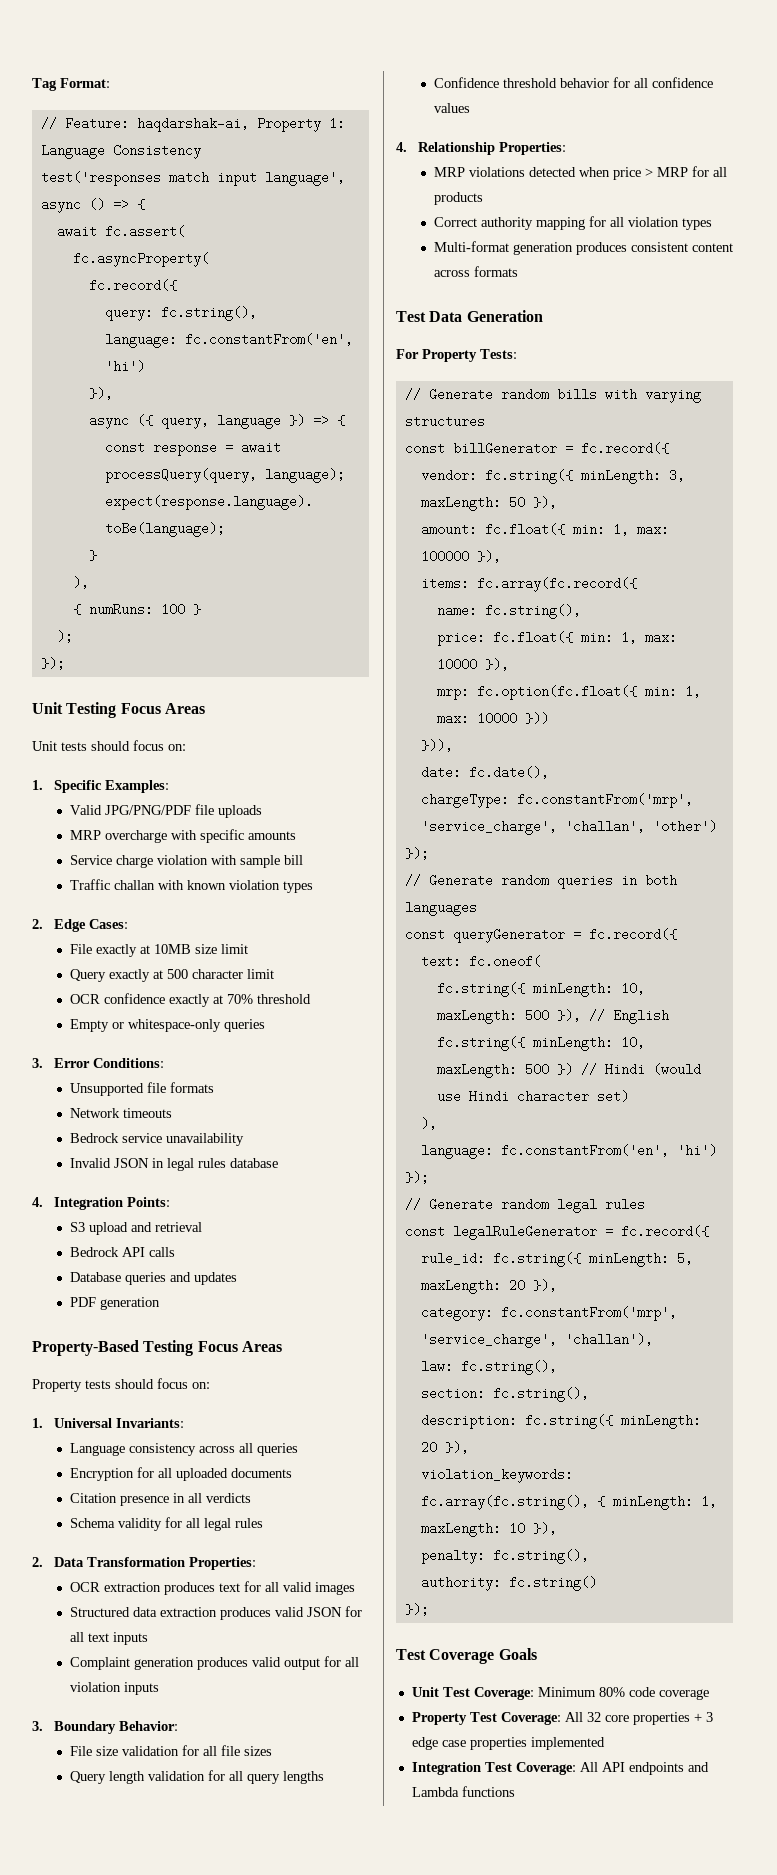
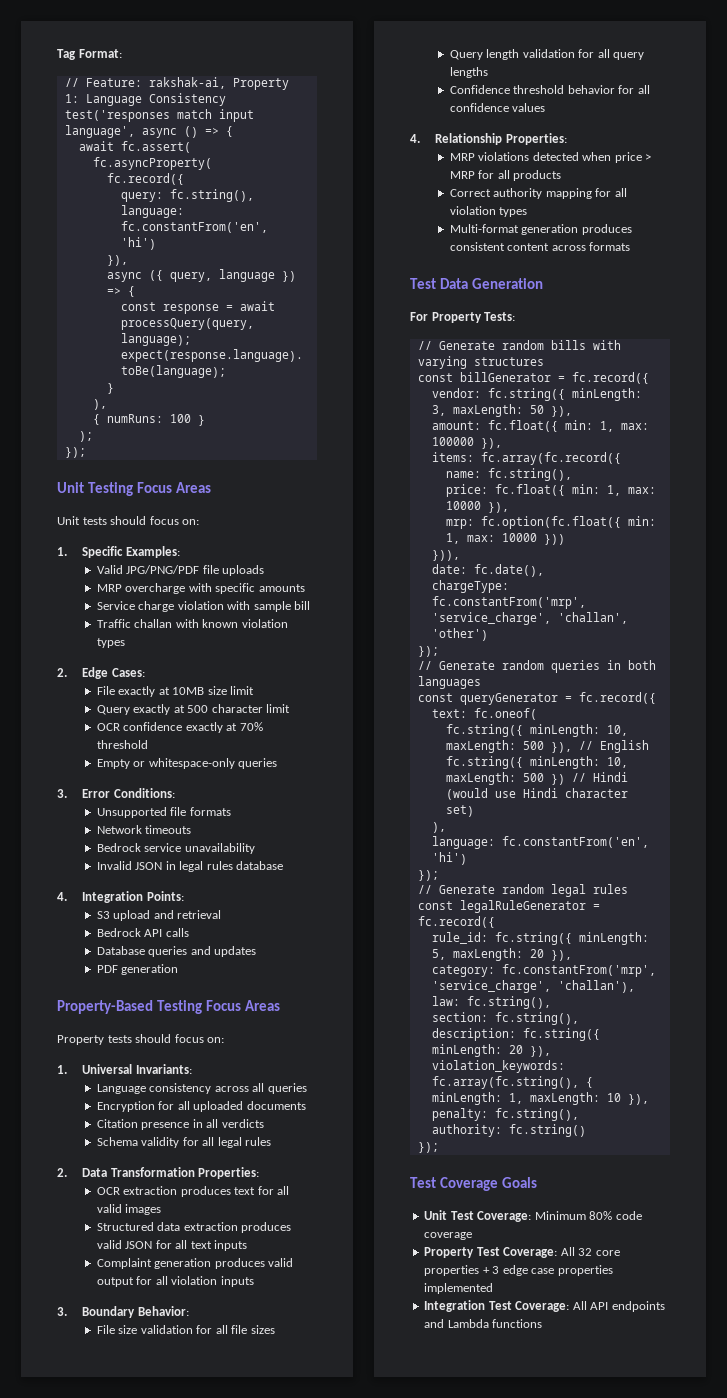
[136,117,249,132] haqdarshak-ai, -> [148,77,226,89] rakshak-ai,

